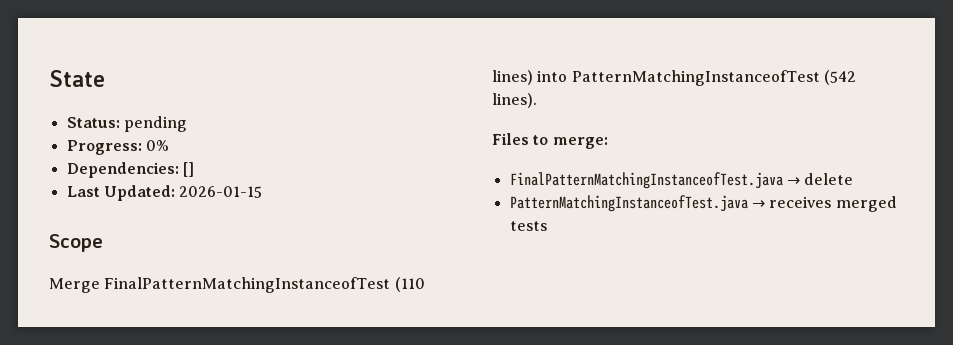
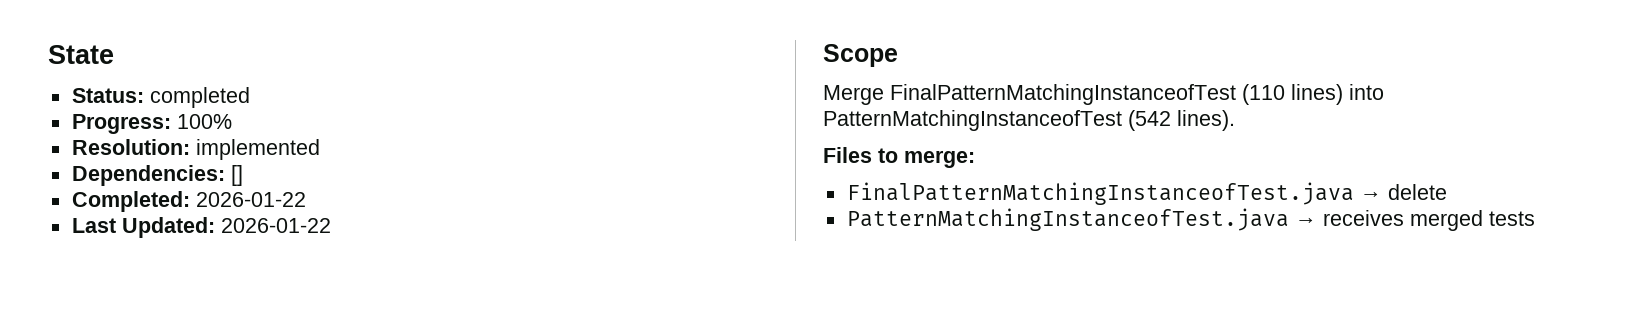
[123,116,187,132] pending -> [149,87,250,108] completed
[145,140,169,151] 0% -> [176,114,232,129] [71,139,320,160] 100% // Resolution: implemented
(194, 169) none -> [71,191,306,212] // Completed: 2026-01-22
[179,186,263,198] 2026-01-15 -> [220,218,331,233] 2026-01-22

